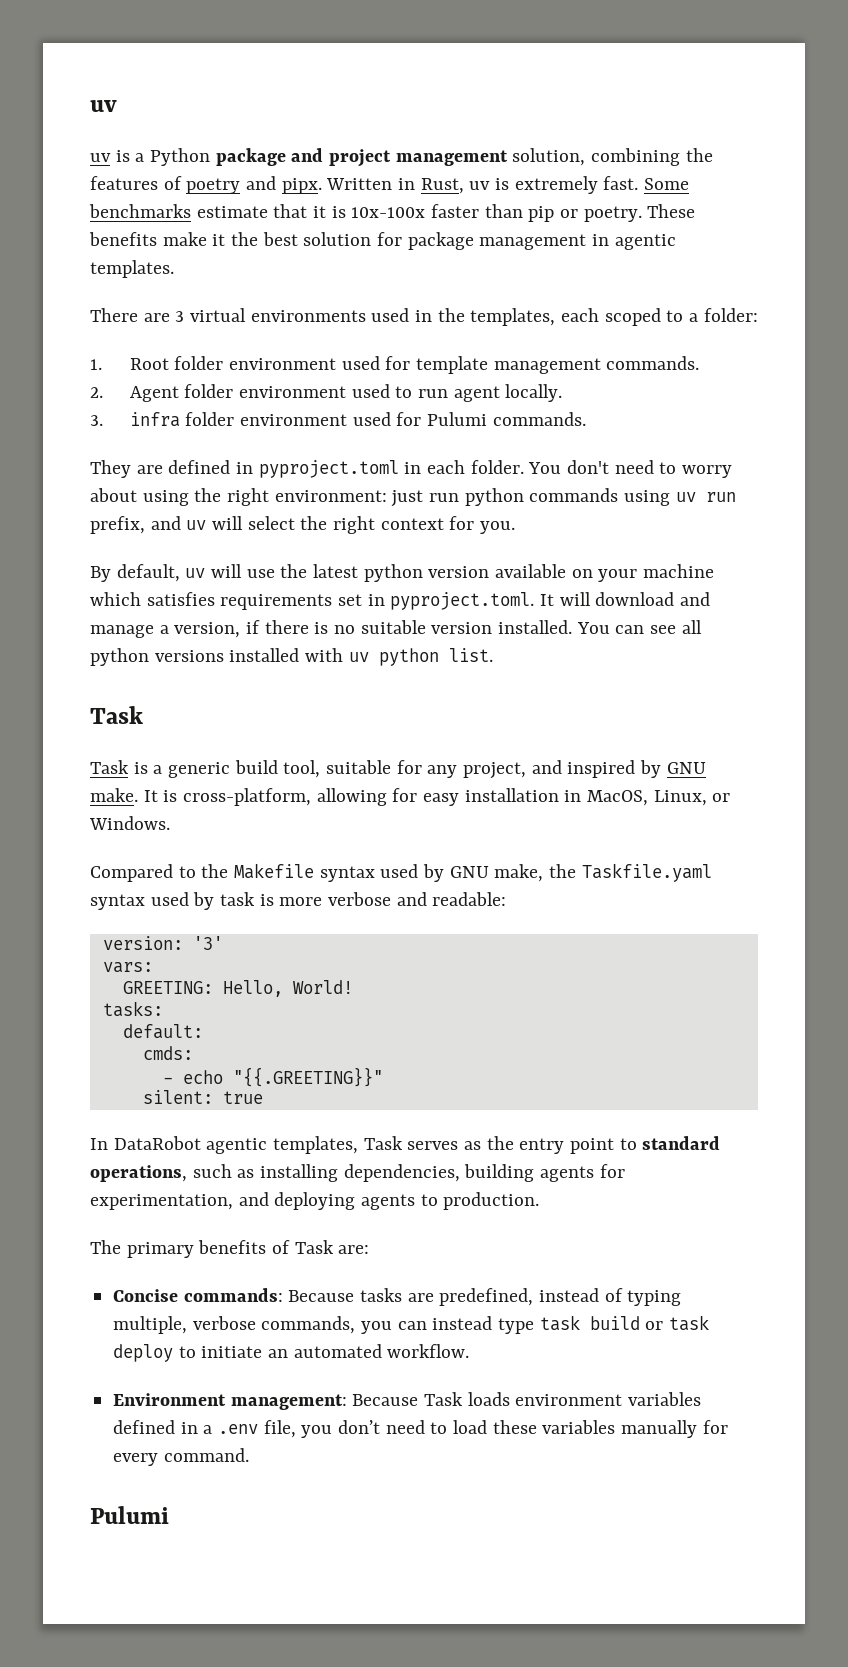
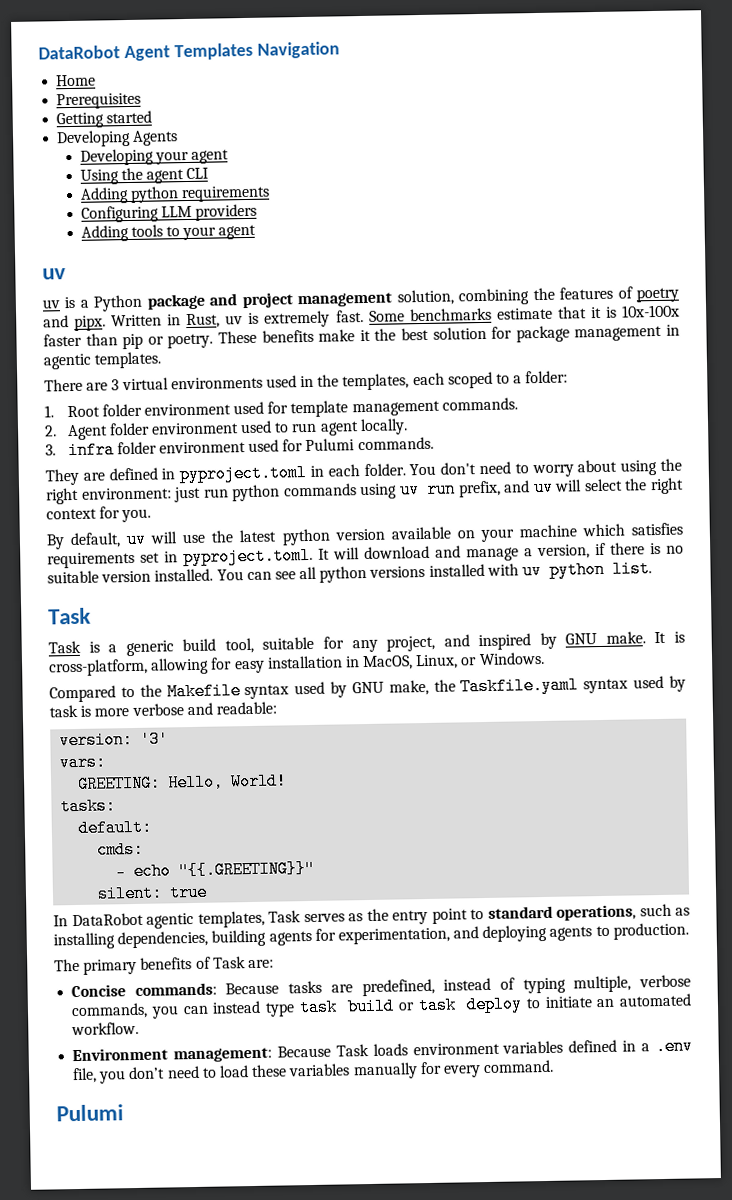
(90, 106) none -> [38,41,340,62] [55,74,97,87] [56,92,142,110] [56,110,153,129] [56,129,179,148] [79,148,229,166] [79,167,210,185] [79,185,270,204] [80,203,257,223] [80,224,257,242] DataRobot Agent Templates Navigation // Home // Prerequisites // Getting started // Developing Agents // Developing your agent // Using the agent CLI // Adding python requirements // Configuring LLM providers // Adding tools to your agent //

